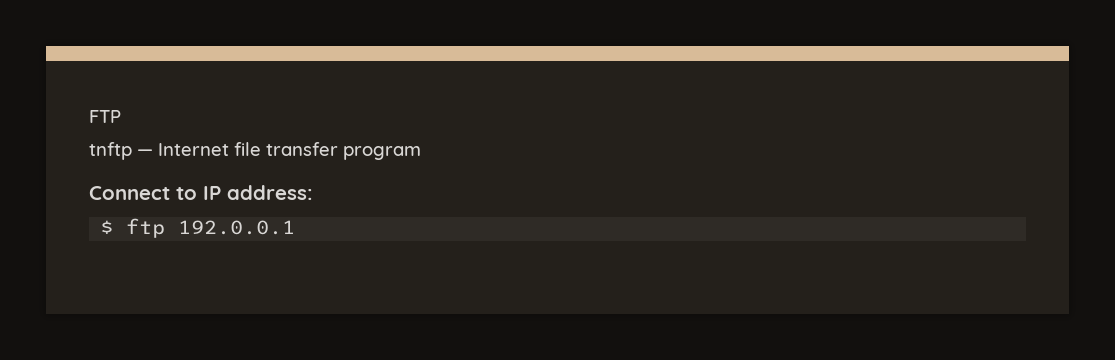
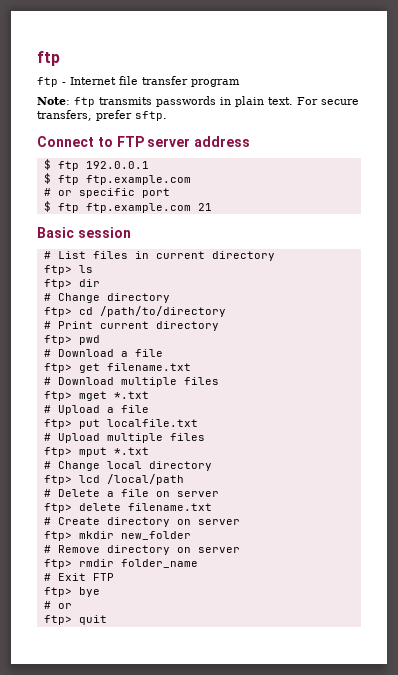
[89,110,121,123] [89,142,153,160] FTP // tnftp — -> [37,51,60,66] [37,77,66,87] ftp // ftp -
(421, 153) none -> [37,96,359,107] [37,110,167,121] // Note: ftp transmits passwords in plain text. For secure transfers, prefer sftp.
[203,185,313,200] IP address: -> [116,136,251,147] FTP server address
(296, 227) none -> [43,173,191,185] [43,188,170,198] [43,201,212,213] [37,227,131,238] [43,251,275,261] [43,265,93,275] [43,279,100,289] [43,293,170,303] [43,306,226,317] [43,321,219,331] [43,335,100,345] [43,349,163,357] [43,363,191,373] [43,377,219,387] [43,391,149,401] [43,405,149,415] [43,419,198,429] [43,433,205,443] [43,447,149,457] [43,461,212,471] [43,474,184,485] [43,489,219,497] [43,503,212,513] [43,517,240,527] [43,531,191,541] [43,545,240,555] [43,559,198,569] [43,573,114,581] [43,587,100,597] [43,601,72,609] [43,615,107,625] // $ ftp ftp.example.com // # or specific port // $ ftp ftp.example.com 21 // Basic session // # List files in current directory // ftp> ls // ftp> dir // # Change directory // ftp> cd /path/to/directory // # Print current directory // ftp> pwd // # Download a file // ftp> get filename.txt // # Download multiple files // ftp> mget *.txt // # Upload a file // ftp> put localfile.txt // # Upload multiple files // ftp> mput *.txt // # Change local directory // ftp> lcd /local/path // # Delete a file on server // ftp> delete filename.txt // # Create directory on server // ftp> mkdir new_folder // # Remove directory on server // ftp> rmdir folder_name // # Exit FTP // ftp> bye // # or // ftp> quit

